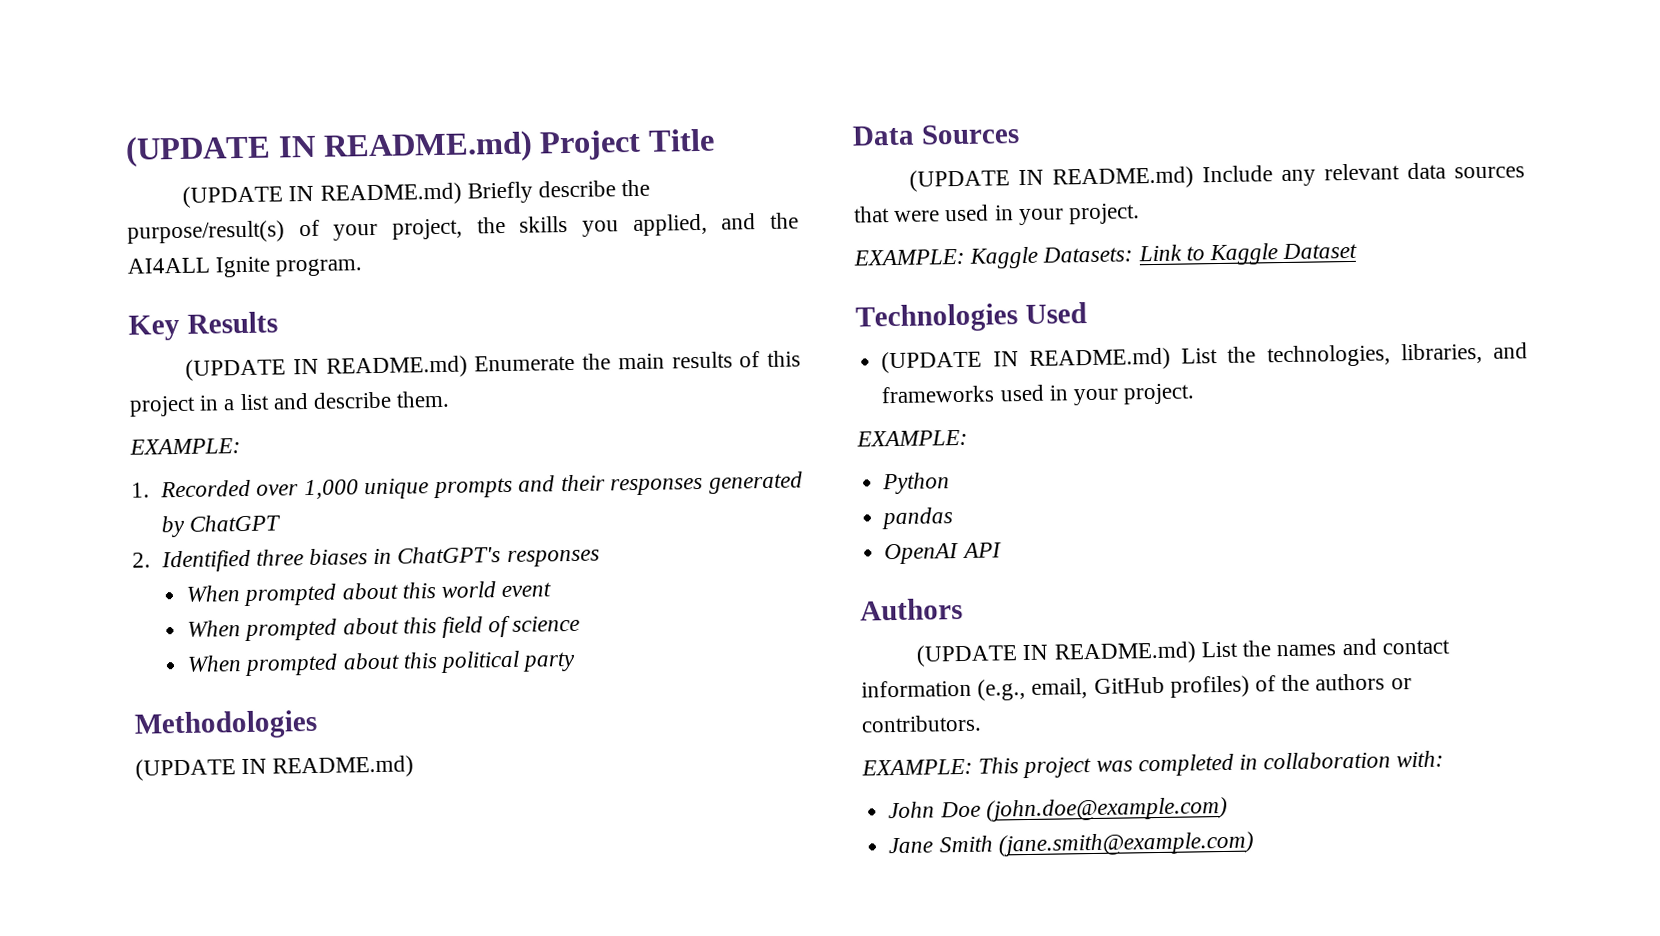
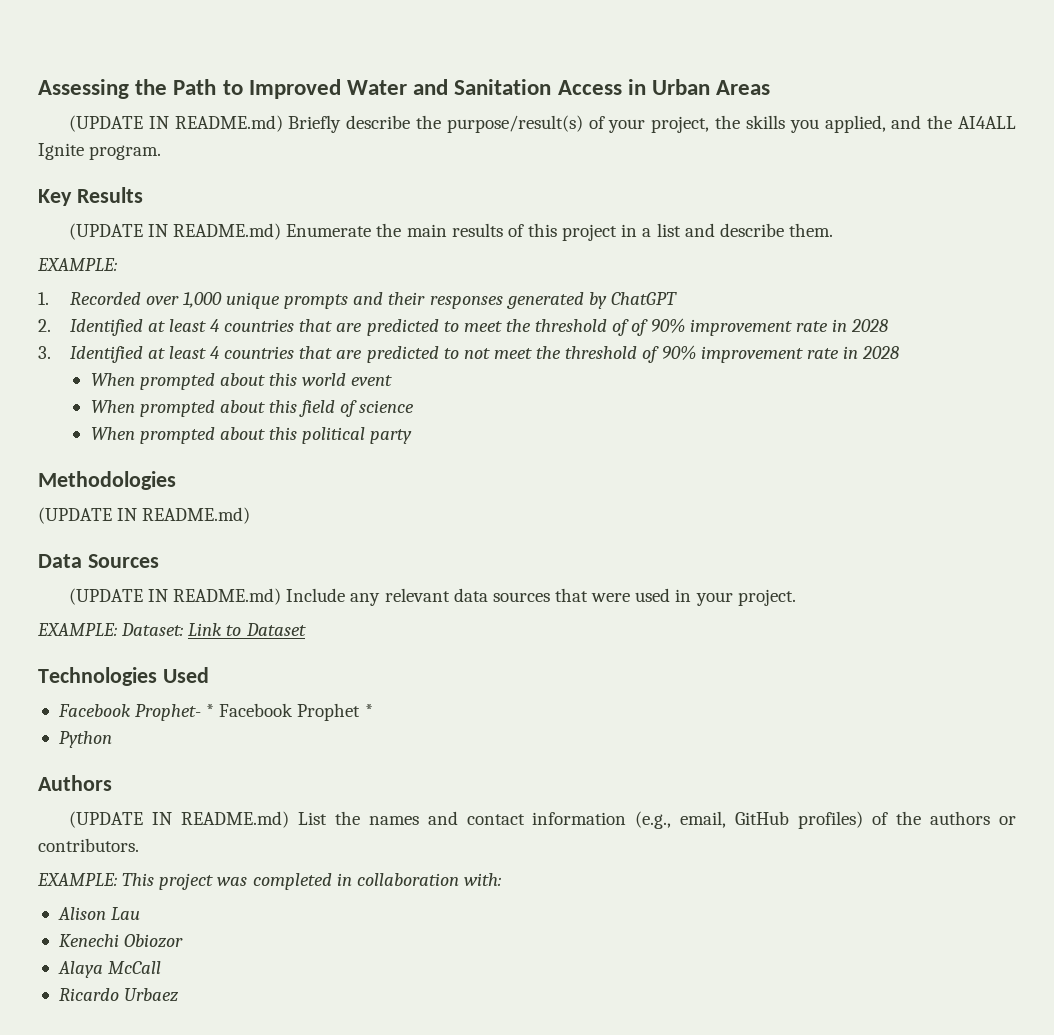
[125,128,716,167] (UPDATE IN README.md) Project Title -> [38,79,771,99] Assessing the Path to Improved Water and Sanitation Access in Urban Areas
[255,546,600,567] three biases in ChatGPT's responses -> [147,318,889,336] [38,345,900,363] at least 4 countries that are predicted to meet the threshold of of 90% improvement rate in 2028 // 3. Identified at least 4 countries that are predicted to not meet the threshold of 90% improvement rate in 2028
[969,246,1134,269] Kaggle Datasets: -> [121,623,184,636] Dataset:
[1209,243,1279,266] Kaggle -> (242, 630) none
[881,342,1528,374] [881,383,1196,406] [856,429,968,447] [882,472,951,495] [881,507,954,530] [884,542,1002,565] (UPDATE IN README.md) List the technologies, libraries, and frameworks used in your project. // EXAMPLE: // Python // pandas // OpenAI API -> [57,703,373,721] [58,731,112,748] Facebook Prophet- * Facebook Prophet * // Python
[888,796,1228,822] [888,831,1254,857] John Doe (john.doe@example.com) // Jane Smith (jane.smith@example.com) -> [57,907,141,920] [58,934,184,948] [57,961,162,978] [58,988,180,1002] Alison Lau // Kenechi Obiozor // Alaya McCall // Ricardo Urbaez

